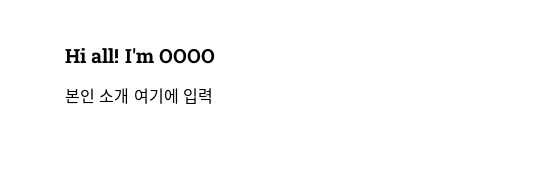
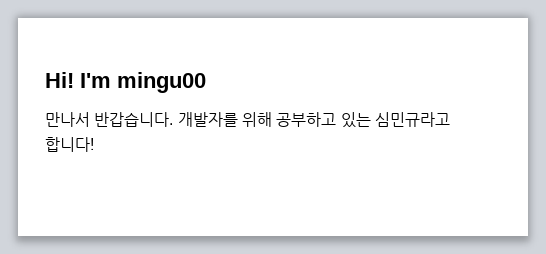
[65,48,215,64] [65,88,213,104] Hi all! I'm OOOO // 본인 소개 여기에 입력 -> [45,72,206,93] [45,112,450,128] [45,137,94,152] Hi! I'm mingu00 // 만나서 반갑습니다. 개발자를 위해 공부하고 있는 심민규라고 합니다!

